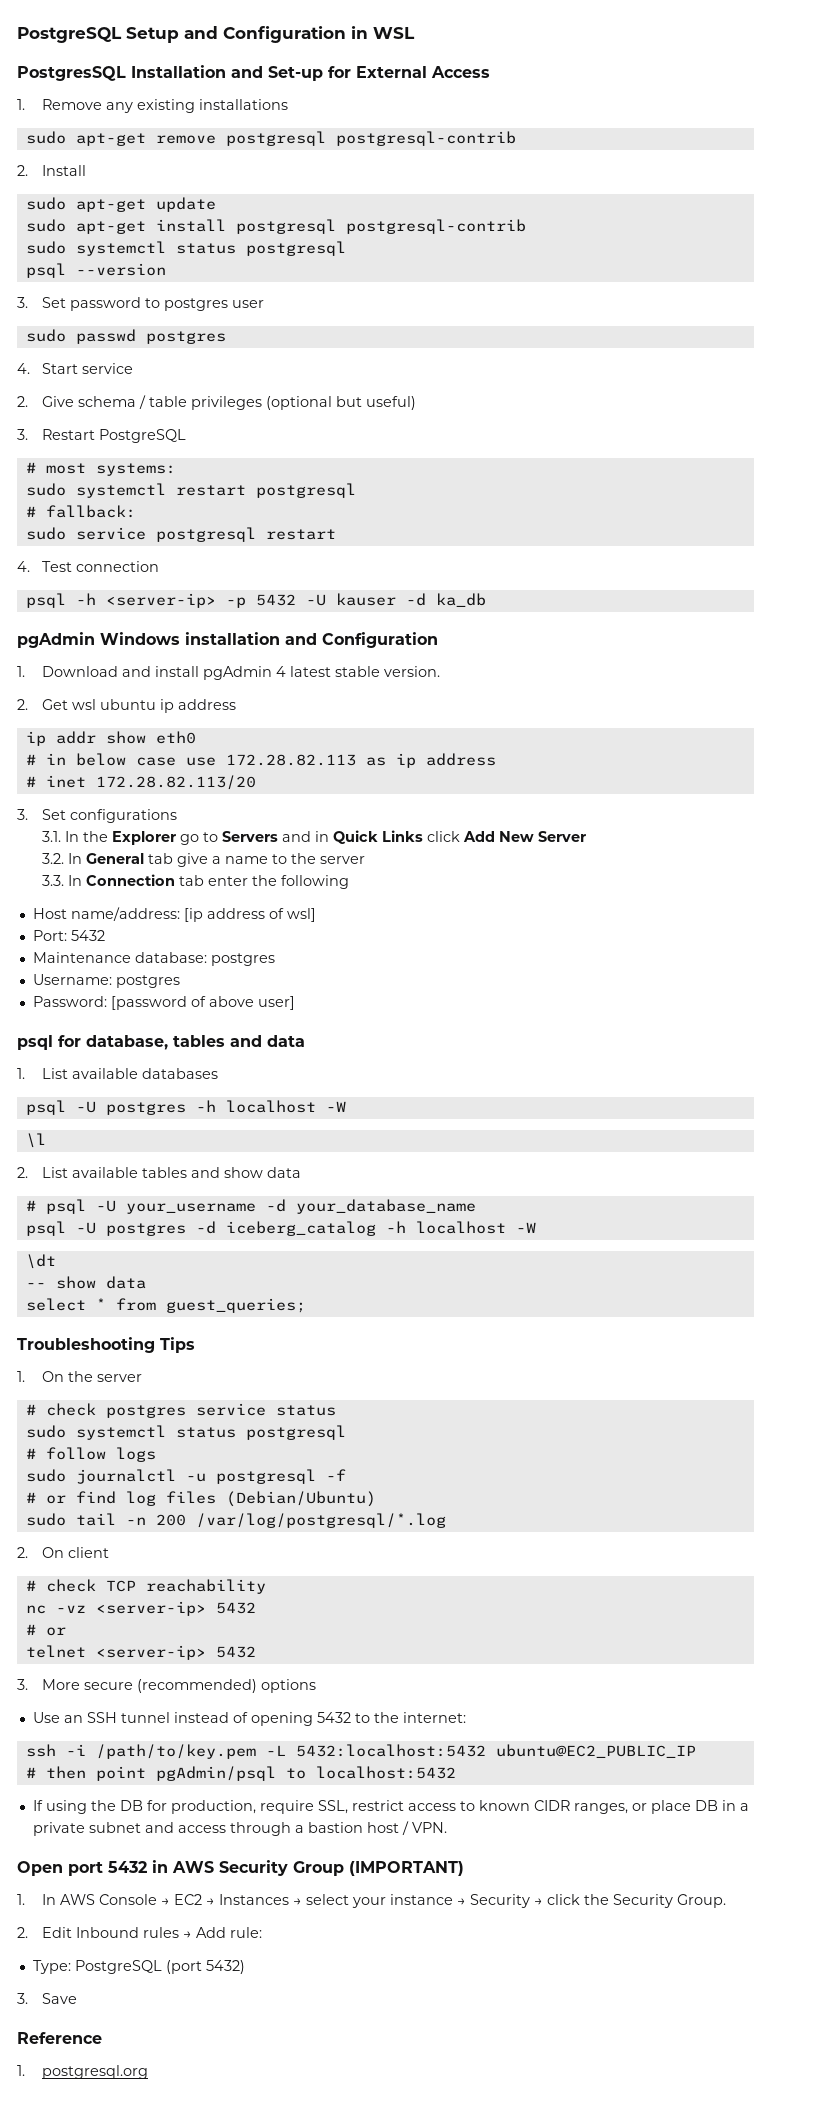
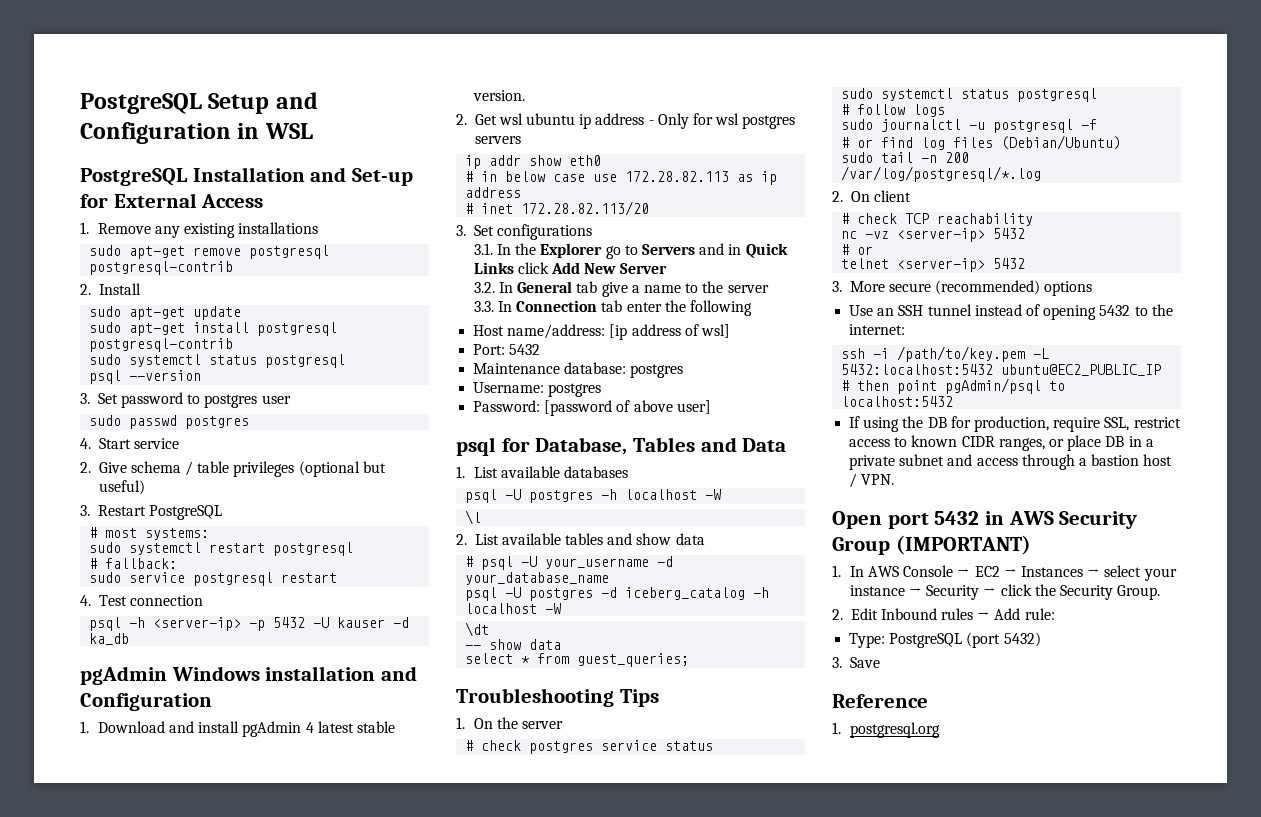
[17,66,126,81] PostgresSQL -> [80,168,188,186] PostgreSQL
(236, 704) none -> [648,113,796,129] [474,136,521,144] - Only for wsl postgres servers
[86,1035,305,1050] database, tables and data -> [535,437,787,455] Database, Tables and Data

